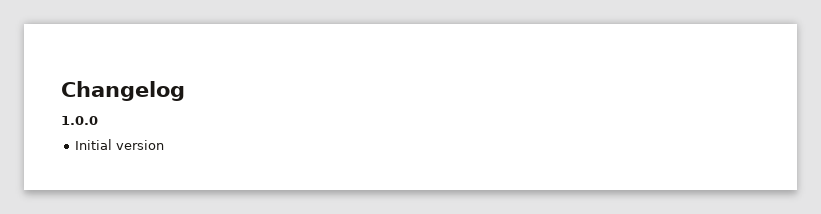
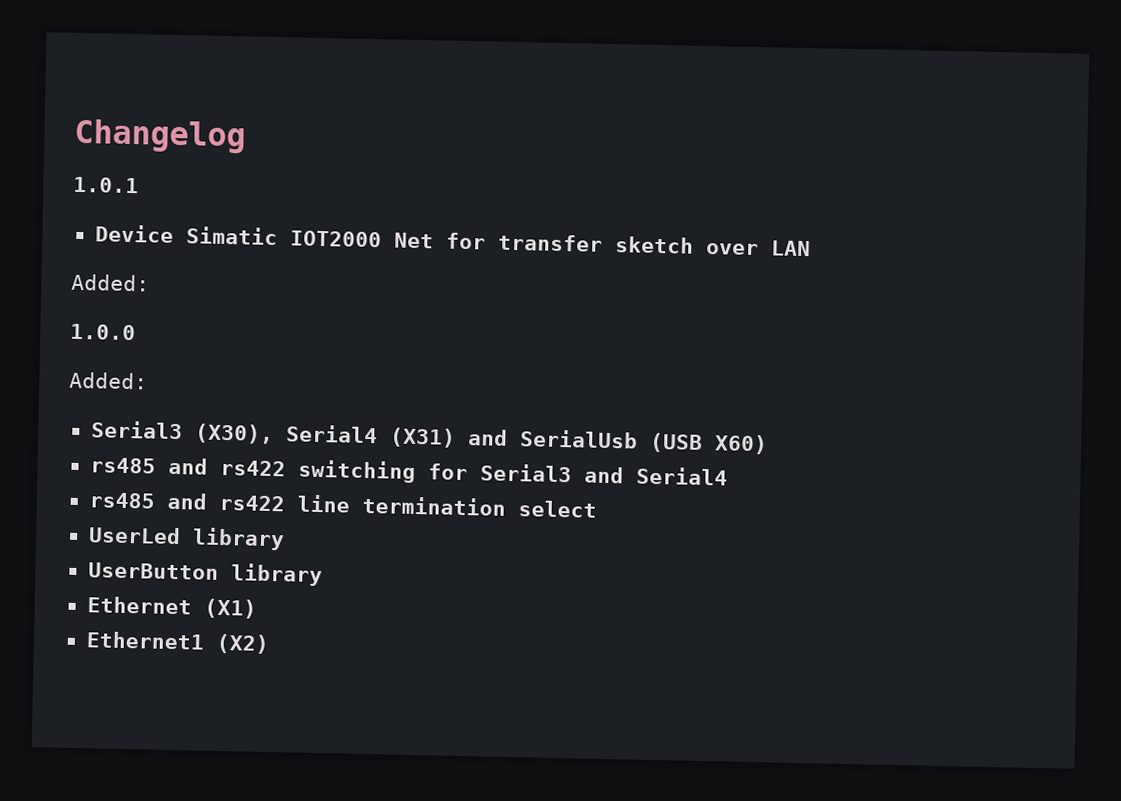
[61,116,98,125] [75,139,165,150] 1.0.0 // Initial version -> [73,176,139,194] [94,224,811,257] [71,273,150,292] [70,323,136,341] [69,371,148,390] [90,420,768,455] [89,457,728,486] [88,492,597,518] [87,526,285,551] [87,562,323,587] [86,596,257,619] [85,631,270,654] 1.0.1 // Device Simatic IOT2000 Net for transfer sketch over LAN // Added: // 1.0.0 // Added: // Serial3 (X30), Serial4 (X31) and SerialUsb (USB X60) // rs485 and rs422 switching for Serial3 and Serial4 // rs485 and rs422 line termination select // UserLed library // UserButton library // Ethernet (X1) // Ethernet1 (X2)

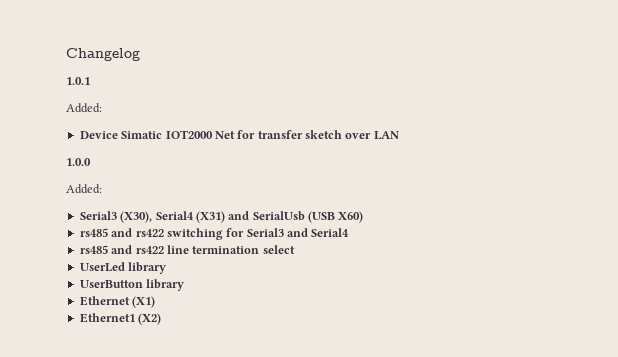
(139, 185) none -> [66,103,102,113] // Added:
[71,273,150,292] // Added: -> (399, 135) none

